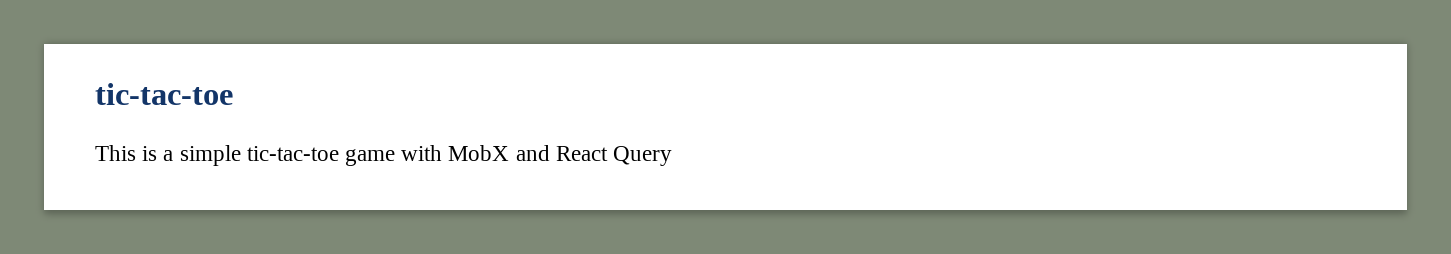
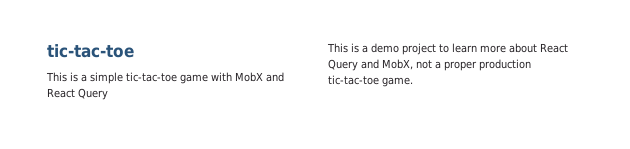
(673, 156) none -> [327,43,568,55] [328,59,531,71] [328,75,413,87] // This is a demo project to learn more about React Query and MobX, not a proper production tic-tac-toe game.

